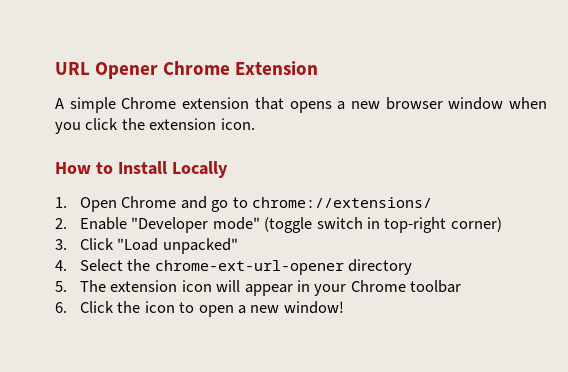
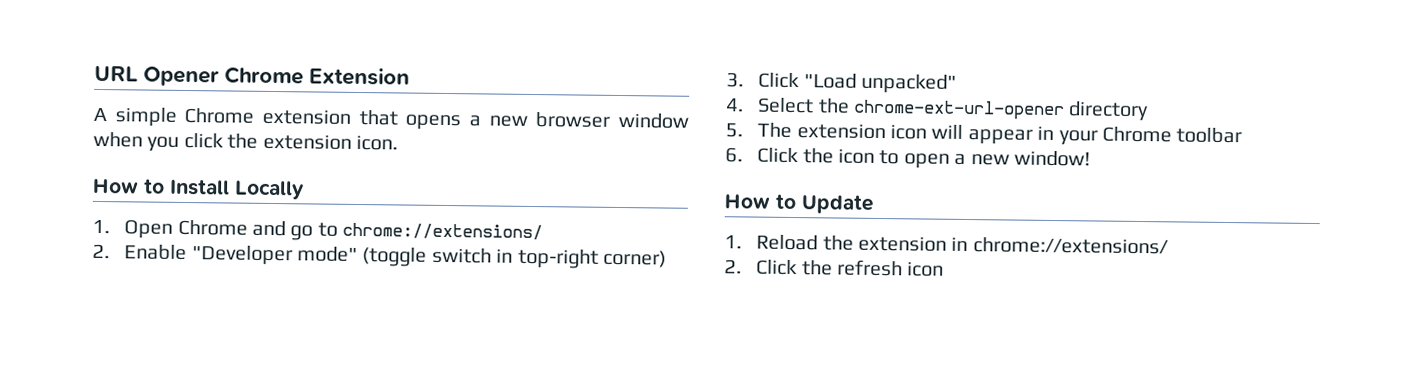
(344, 307) none -> [724,193,874,214] [724,234,1169,255] [724,259,945,277] // How to Update // 1. Reload the extension in chrome://extensions/ // 2. Click the refresh icon

